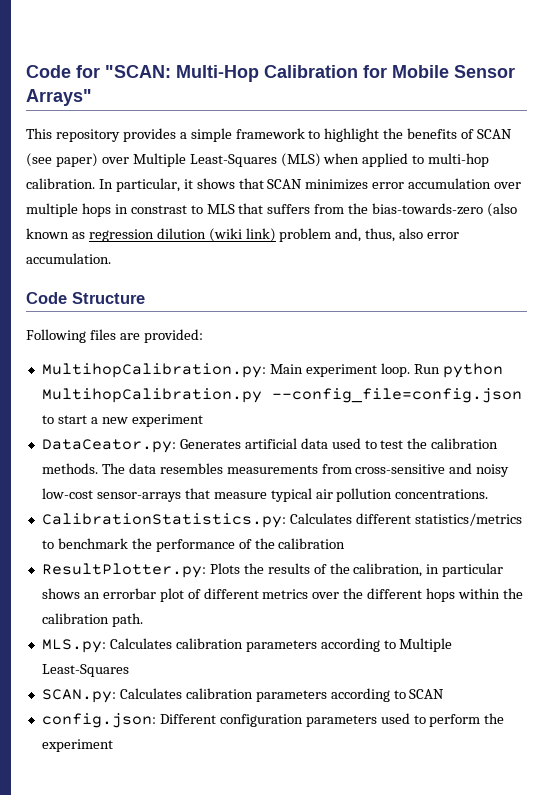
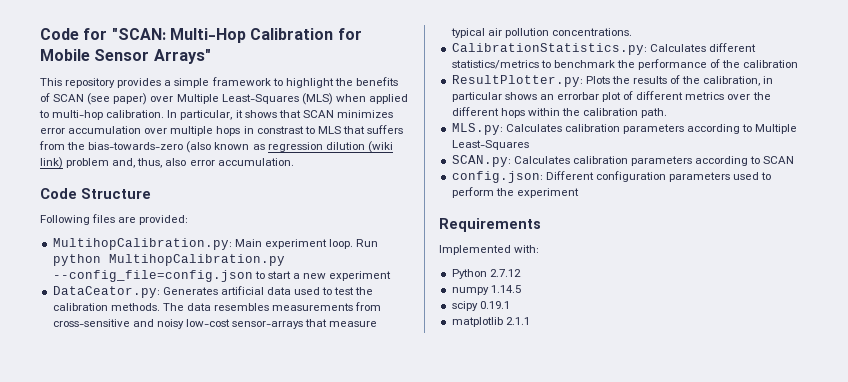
(113, 745) none -> [439,218,541,232] [439,245,540,255] [451,269,521,279] [451,285,521,295] [451,301,510,311] [451,317,530,327] // Requirements // Implemented with: // Python 2.7.12 // numpy 1.14.5 // scipy 0.19.1 // matplotlib 2.1.1

